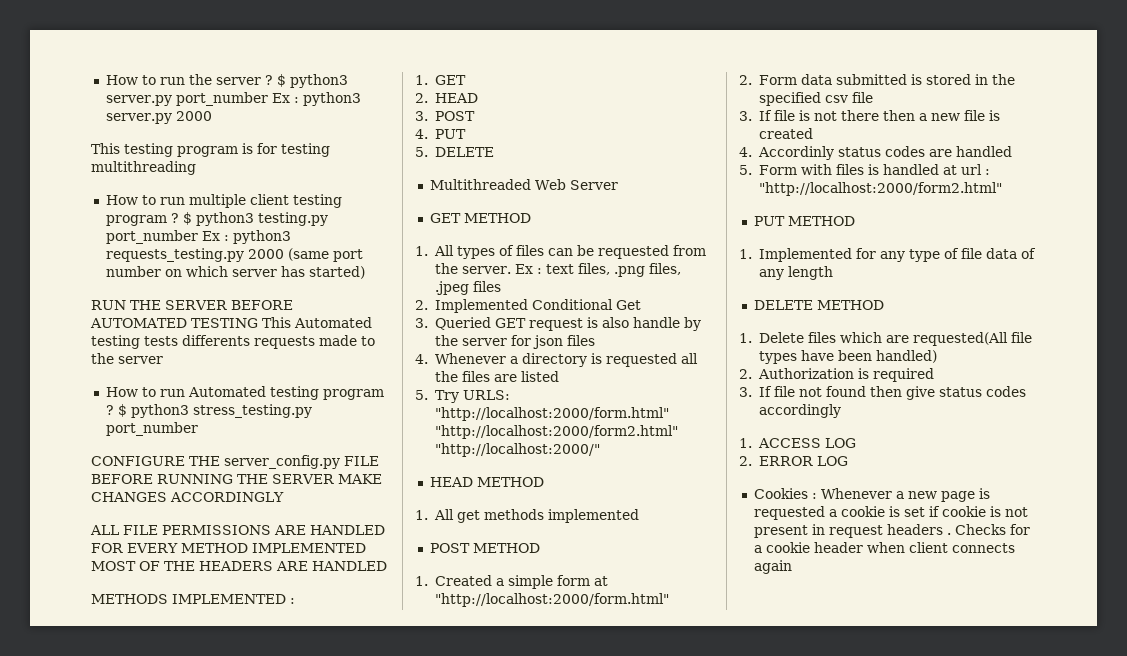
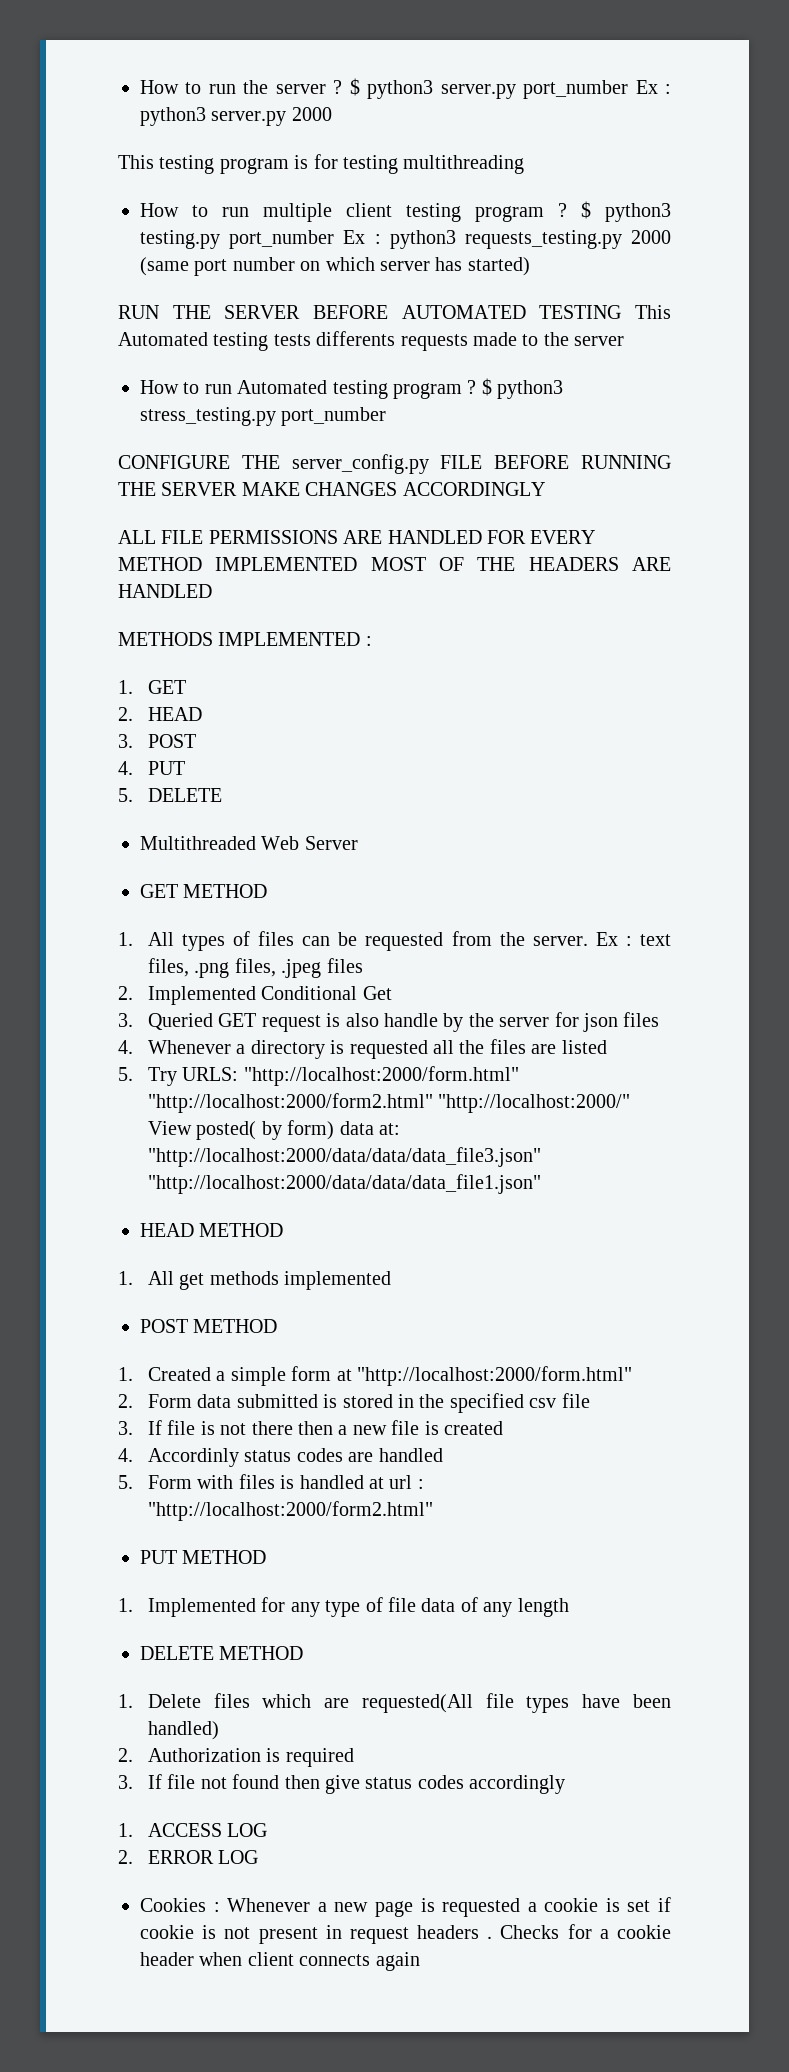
(600, 450) none -> [147,1120,400,1140] [147,1147,541,1167] [147,1174,541,1194] View posted( by form) data at: "http://localhost:2000/data/data/data_file3.json" "http://localhost:2000/data/data/data_file1.json"

